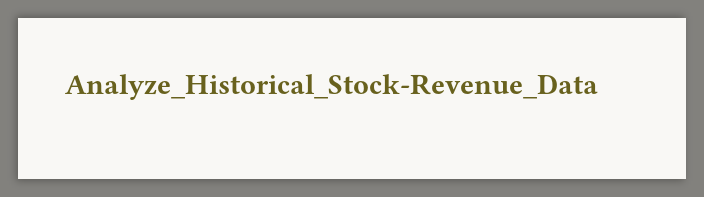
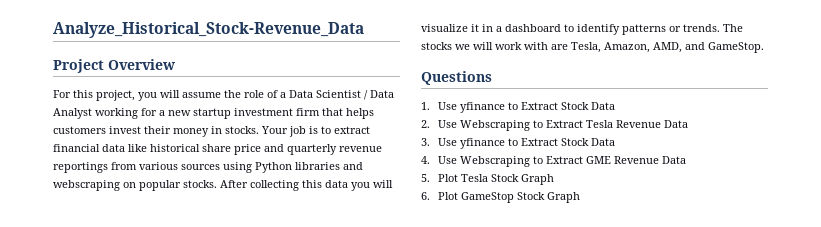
(598, 87) none -> [53,59,175,73] [53,90,394,101] [53,108,374,119] [53,126,370,137] [53,144,382,155] [53,162,363,173] [53,180,393,191] [421,24,743,35] [421,42,764,53] [421,71,492,85] [421,102,615,113] [421,120,688,131] [421,138,615,149] [421,156,686,167] [421,174,554,185] [421,192,580,203] // Project Overview // For this project, you will assume the role of a Data Scientist / Data Analyst working for a new startup investment firm that helps customers invest their money in stocks. Your job is to extract financial data like historical share price and quarterly revenue reportings from various sources using Python libraries and webscraping on popular stocks. After collecting this data you will visualize it in a dashboard to identify patterns or trends. The stocks we will work with are Tesla, Amazon, AMD, and GameStop. // Questions // 1. Use yfinance to Extract Stock Data // 2. Use Webscraping to Extract Tesla Revenue Data // 3. Use yfinance to Extract Stock Data // 4. Use Webscraping to Extract GME Revenue Data // 5. Plot Tesla Stock Graph // 6. Plot GameStop Stock Graph

